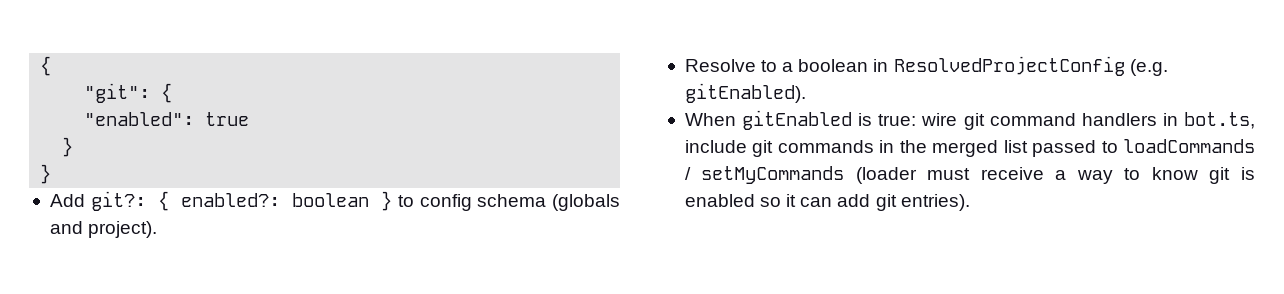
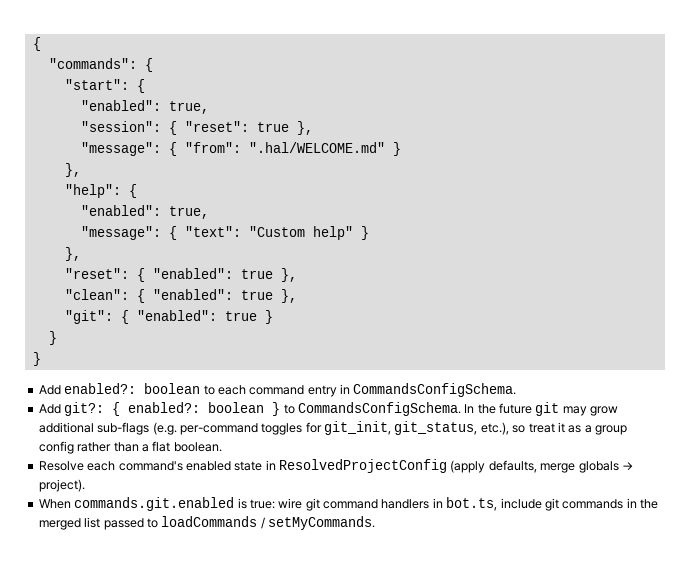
[40,56,52,76] { -> [32,37,41,51] [48,58,153,72] [64,79,145,93] [80,100,209,114] [80,121,313,135] [80,142,401,156] [64,163,81,177] [64,184,137,198] [80,205,209,219] [80,226,369,240] [64,247,81,261] [64,268,297,282] [64,289,297,303] { // "commands": { // "start": { // "enabled": true, // "session": { "reset": true }, // "message": { "from": ".hal/WELCOME.md" } // }, // "help": { // "enabled": true, // "message": { "text": "Custom help" } // }, // "reset": { "enabled": true }, // "clean": { "enabled": true },
[84,112,250,126] [62,137,74,157] [40,164,52,184] // "enabled": true // } // } -> [136,310,273,324] [48,331,57,345] [32,352,41,366] [38,383,517,397] "enabled": true } // } // } // Add enabled?: boolean to each command entry in CommandsConfigSchema.
[419,194,620,211] [49,221,158,238] [684,56,1168,76] [684,83,806,103] config schema (globals and project). // Resolve to a boolean in ResolvedProjectConfig (e.g. gitEnabled). -> [297,402,619,416] [38,421,627,435] [38,441,222,454] [38,459,633,473] [38,479,85,492] CommandsConfigSchema. In the future git may grow additional sub-flags (e.g. per-command toggles for git_init, git_status, etc.), so treat it as a group config rather than a flat boolean. // Resolve each command's enabled state in ResolvedProjectConfig (apply defaults, merge globals → project).
[742,110,853,130] gitEnabled -> [74,497,235,511] commands.git.enabled
[701,166,1255,184] [684,194,970,211] setMyCommands (loader must receive a way to know git is enabled so it can add git entries). -> [268,516,375,530] setMyCommands.

